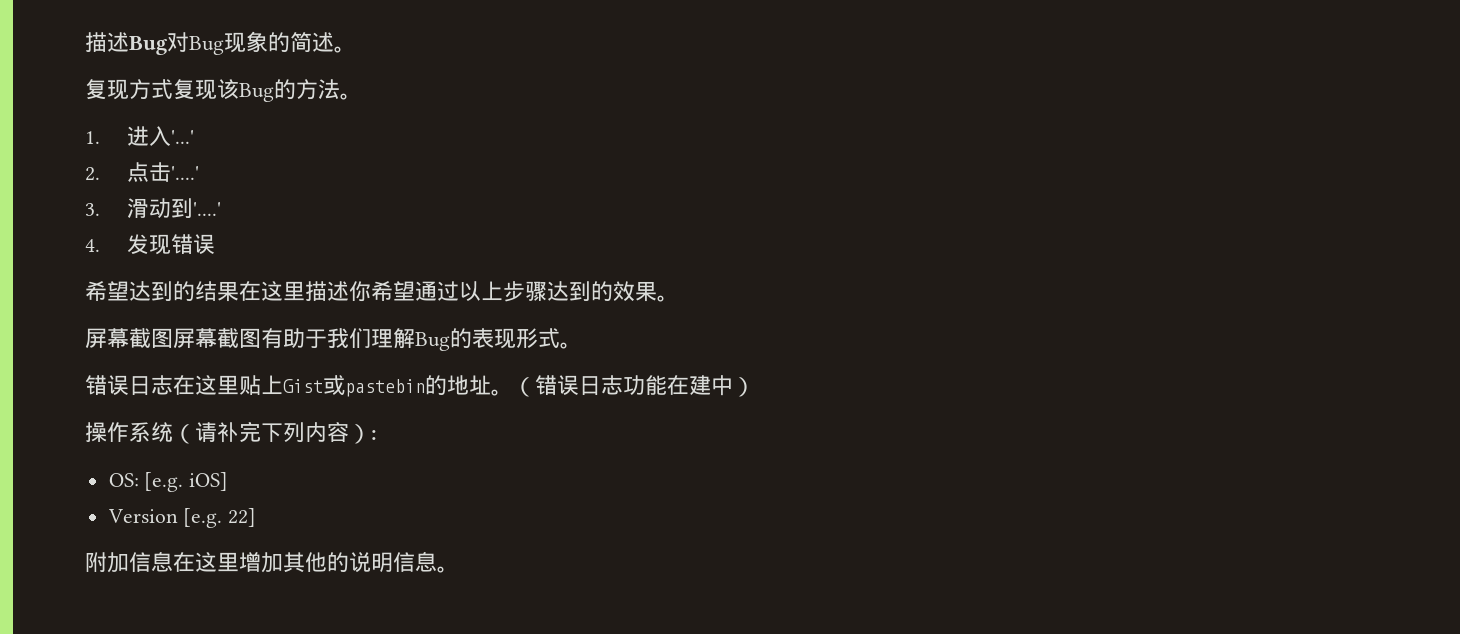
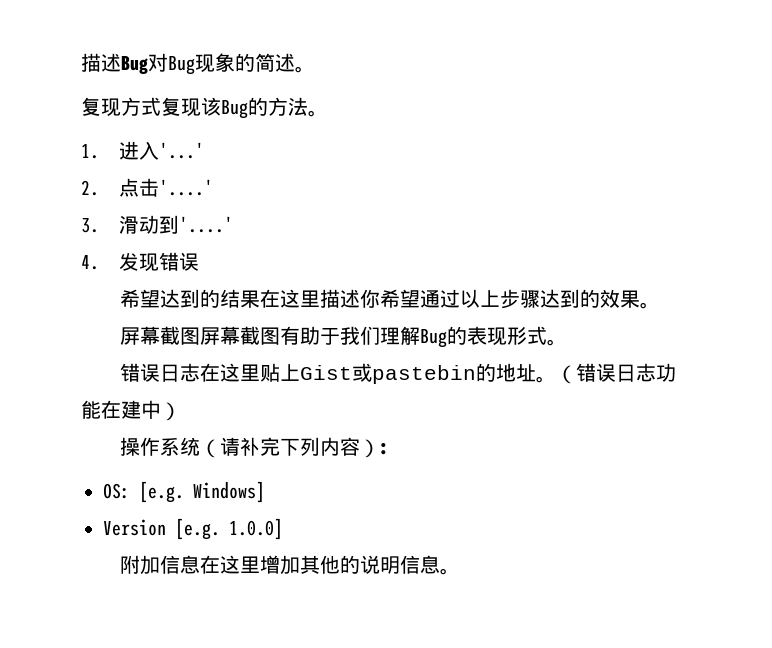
[189,472,229,491] iOS] -> [193,481,265,503] Windows]
[228,508,257,527] 22] -> [229,518,283,540] 1.0.0]

